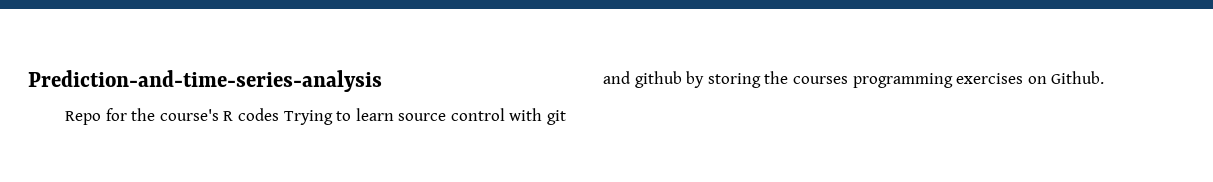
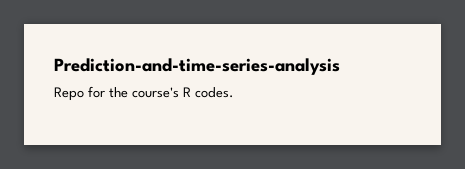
[237,108,567,125] [603,71,1105,88] codes Trying to learn source control with git and github by storing the courses programming exercises on Github. -> [195,87,234,98] codes.

